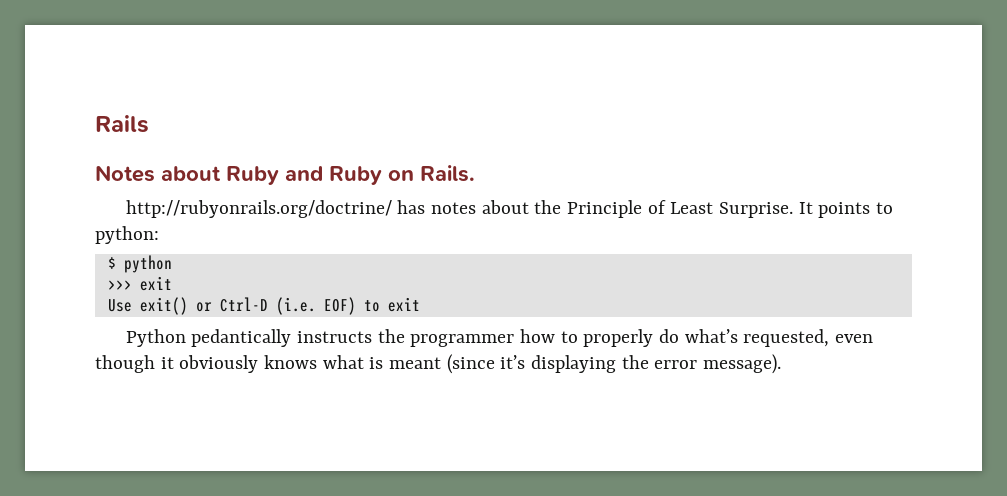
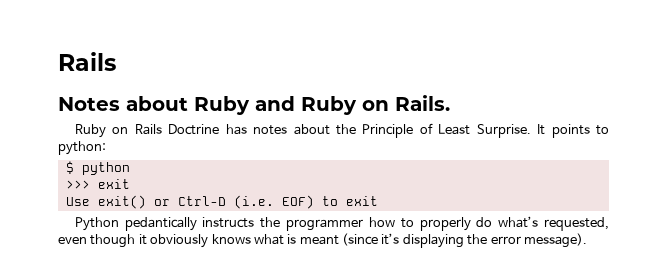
[125,200,392,218] http://rubyonrails.org/doctrine/ -> [74,124,220,138] Ruby on Rails Doctrine

